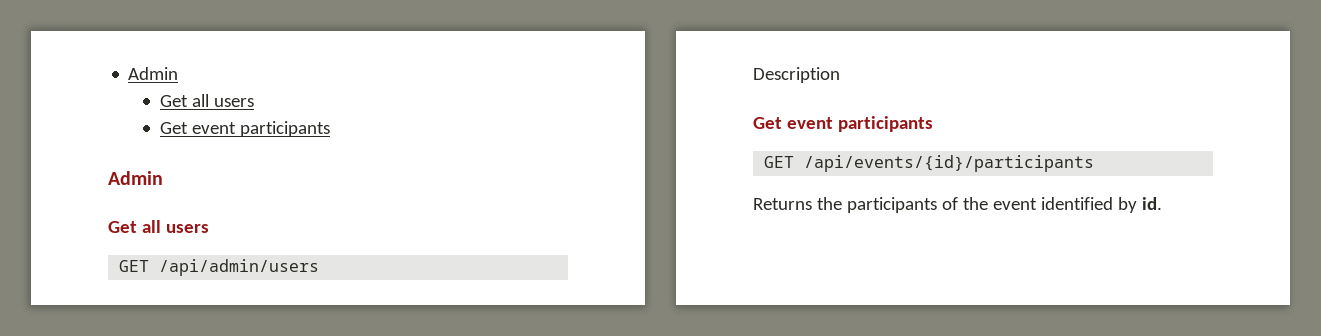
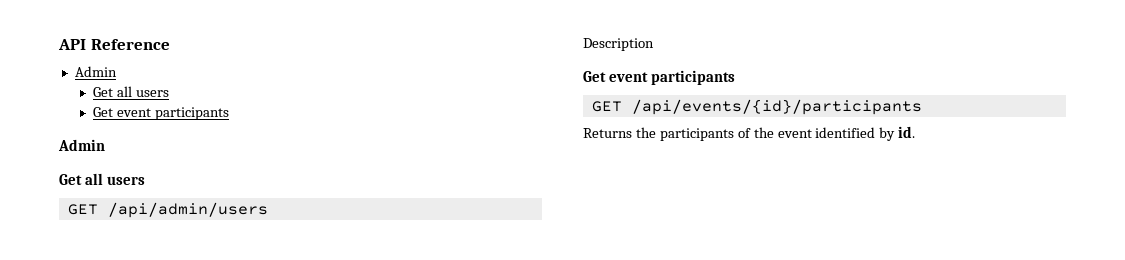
(128, 73) none -> [58,39,170,50] API Reference //

